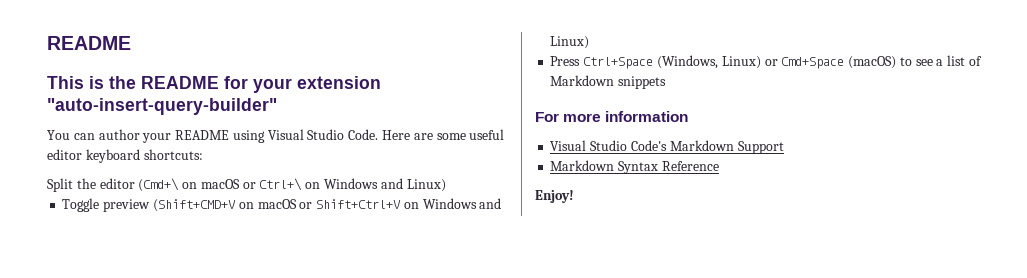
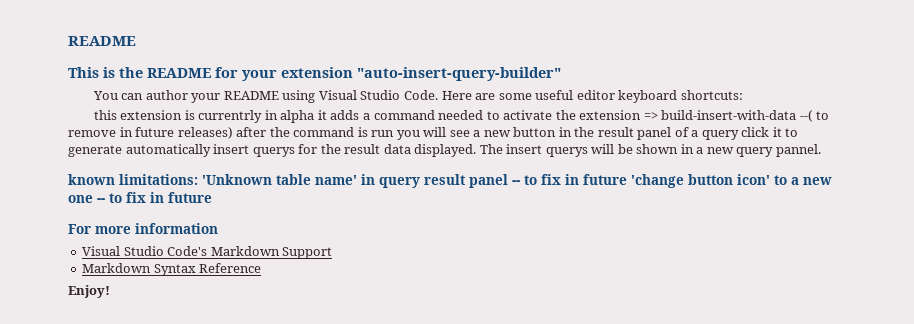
[47,178,446,192] [62,198,502,212] [550,36,590,49] [550,55,982,69] [550,75,667,89] Split the editor (Cmd+\ on macOS or Ctrl+\ on Windows and Linux) // Toggle preview (Shift+CMD+V on macOS or Shift+Ctrl+V on Windows and Linux) // Press Ctrl+Space (Windows, Linux) or Cmd+Space (macOS) to see a list of Markdown snippets -> [93,110,830,123] [68,127,799,140] [68,144,821,157] [68,174,832,188] [68,192,212,203] this extension is currentrly in alpha it adds a command needed to activate the extension => build-insert-with-data --( to remove in future releases) after the command is run you will see a new button in the result panel of a query click it to generate automatically insert querys for the result data displayed. The insert querys will be shown in a new query pannel. // known limitations: 'Unknown table name' in query result panel -- to fix in future 'change button icon' to a new one -- to fix in future

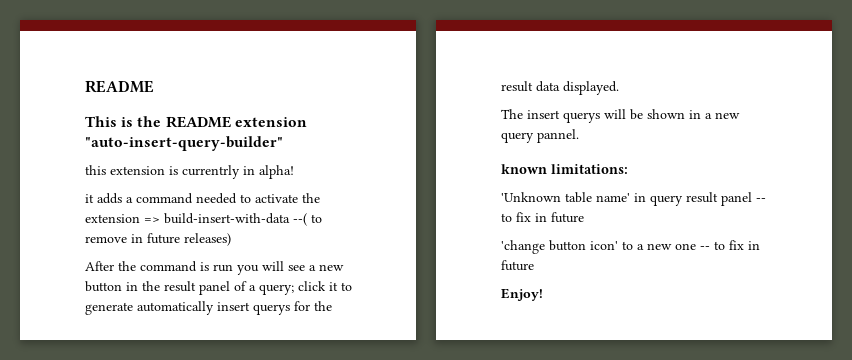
[215,67,277,81] for your -> (231, 122) none
[92,90,743,103] // You can author your README using Visual Studio Code. Here are some useful editor keyboard shortcuts: -> (283, 143) none
[280,110,315,123] alpha -> [259,165,294,179] alpha! //
[236,127,267,137] after -> [85,261,114,271] // After
[701,130,739,140] query -> [259,284,294,295] query;
(477, 150) none -> (619, 88) //
(198, 179) none -> (628, 169) //
(627, 179) none -> (584, 217) //
[68,223,218,234] [82,246,333,259] [82,263,262,276] // For more information // Visual Studio Code's Markdown Support // Markdown Syntax Reference -> (534, 265) none

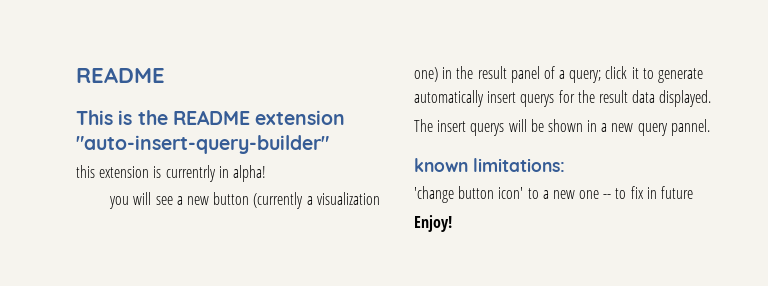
[85,193,320,204] [85,213,322,226] [85,233,231,246] [85,261,233,272] it adds a command needed to activate the extension => build-insert-with-data --( to remove in future releases) // After the command is run -> (266, 173) none
(122, 286) none -> [253,192,380,209] [414,67,438,82] (currently a visualization one)
[501,192,766,206] [501,212,584,223] // 'Unknown table name' in query result panel -- to fix in future -> (565, 165) none

